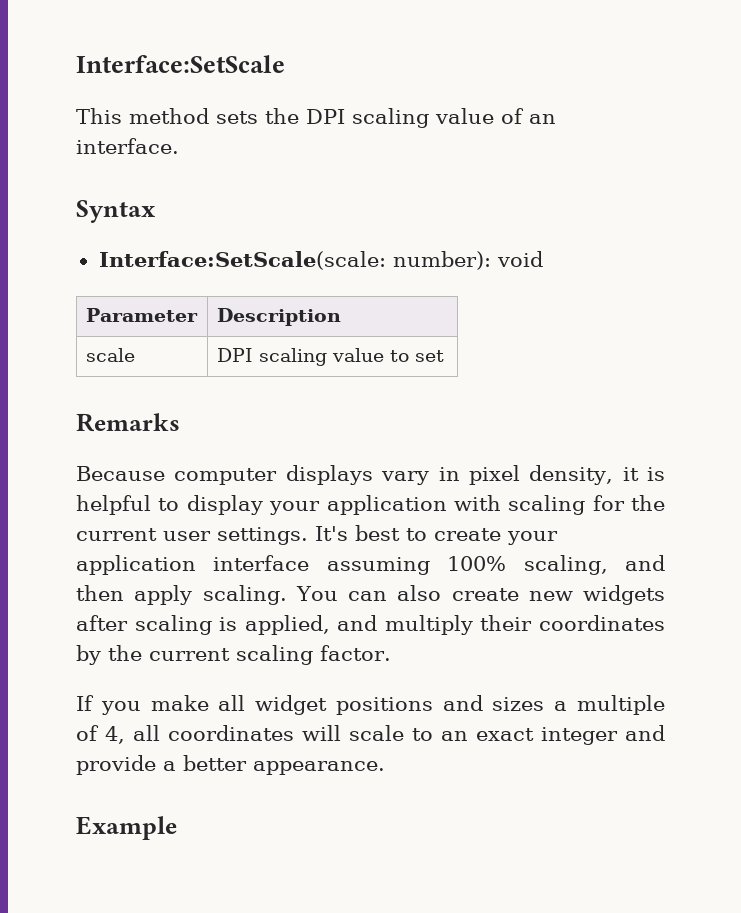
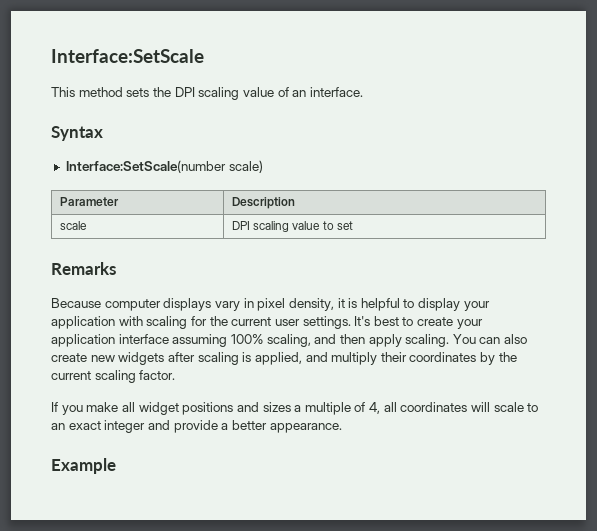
[98,251,543,270] Interface:SetScale(scale: number): void -> [65,160,263,173] Interface:SetScale(number scale)

